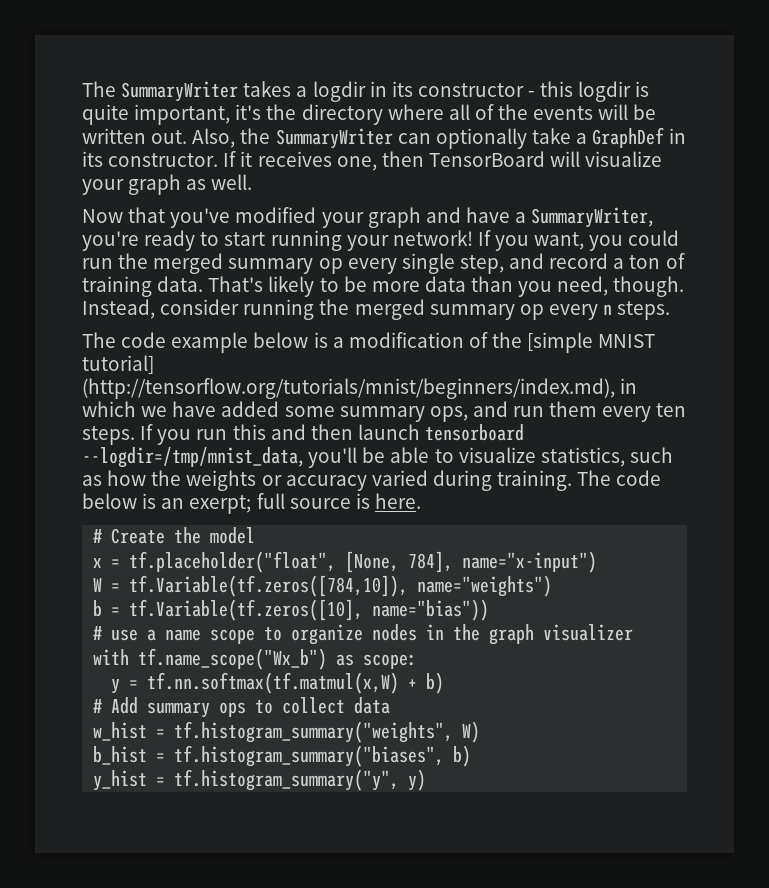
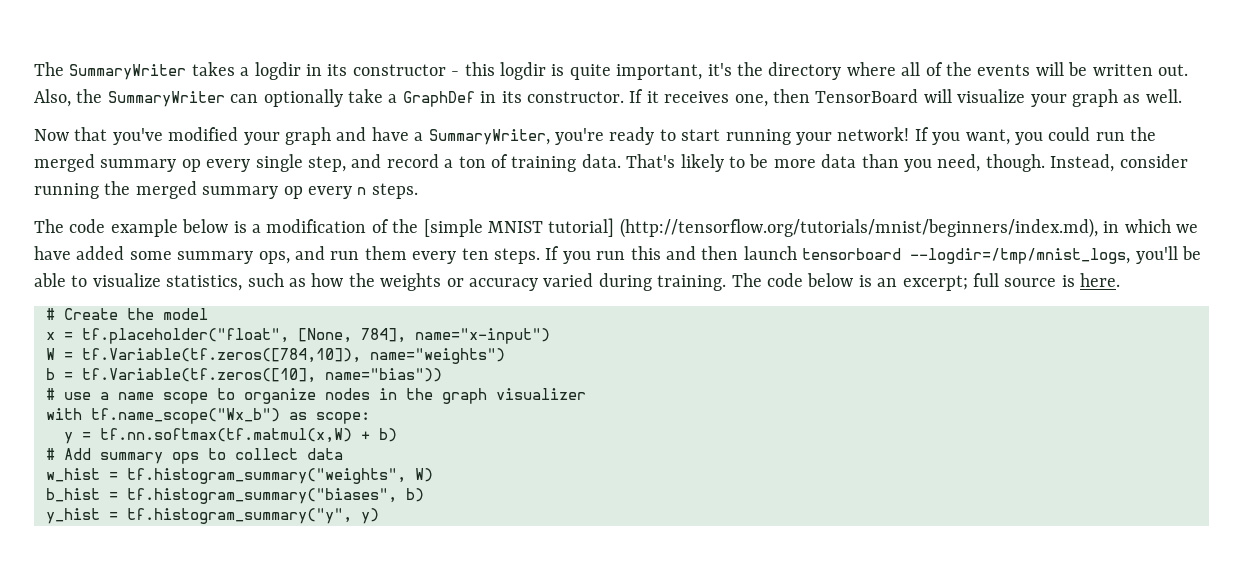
[82,447,303,468] --logdir=/tmp/mnist_data, -> [910,248,1131,264] --logdir=/tmp/mnist_logs,
[189,495,252,514] exerpt; -> [902,275,968,291] excerpt;

